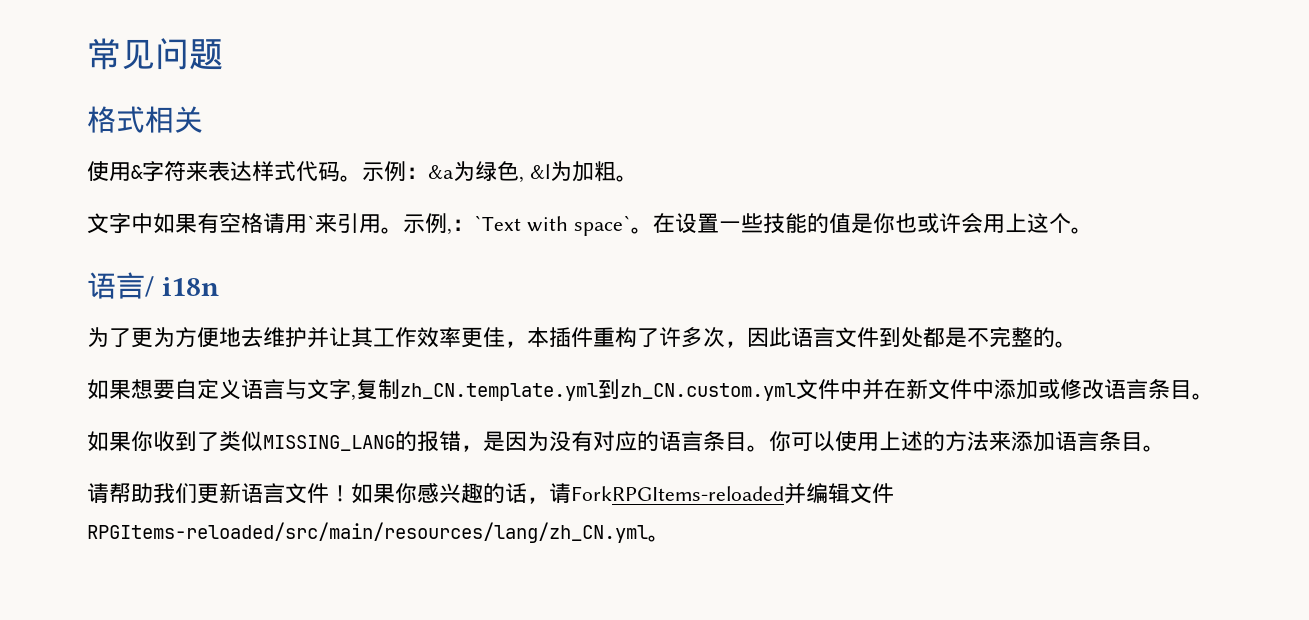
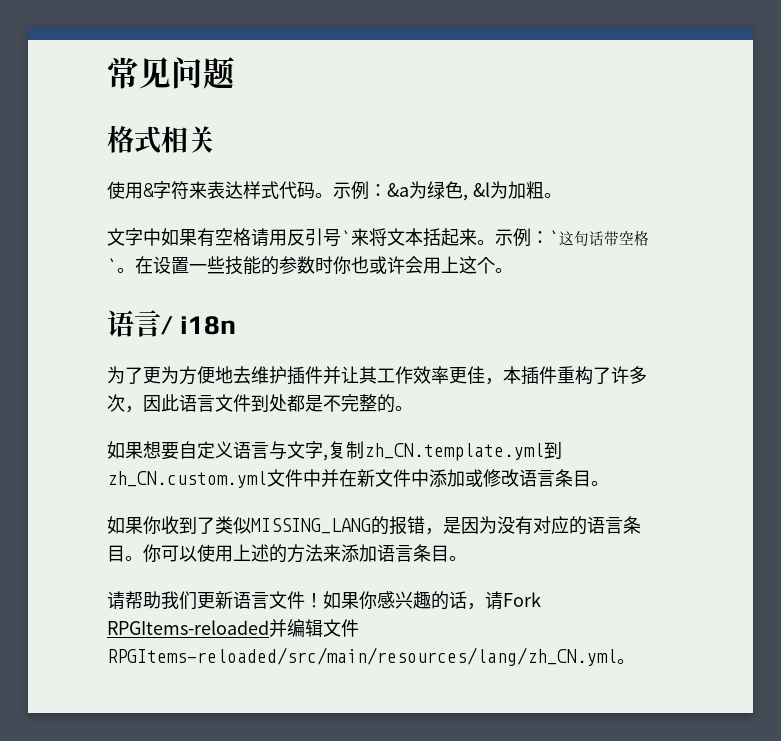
[307,213,631,236] `来引用。示例,：`Text with space` -> [287,228,649,247] [107,258,117,272] 反引号`来将文本括起来。示例：`这句话带空格`
[828,213,873,233] 值是 -> [279,256,333,274] 参数时
(307, 337) none -> [287,366,323,385] 插件
[571,486,784,501] ForkRPGItems-reloaded -> [503,592,541,607] [107,620,269,635] Fork RPGItems-reloaded

